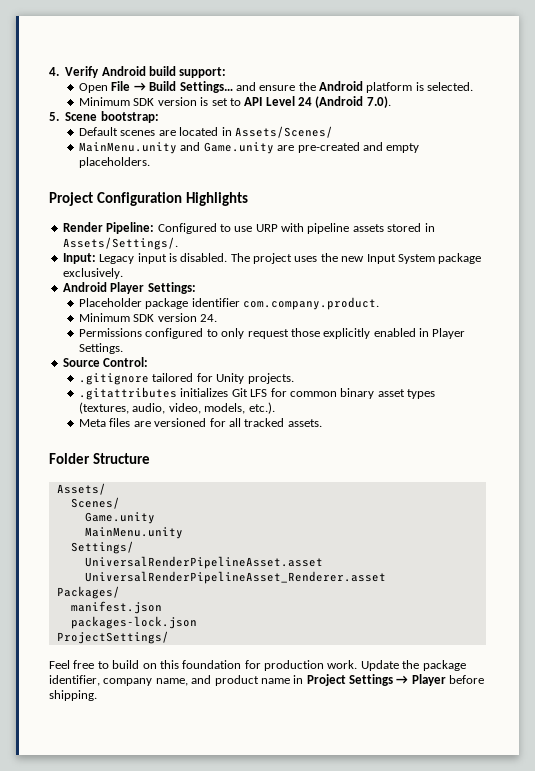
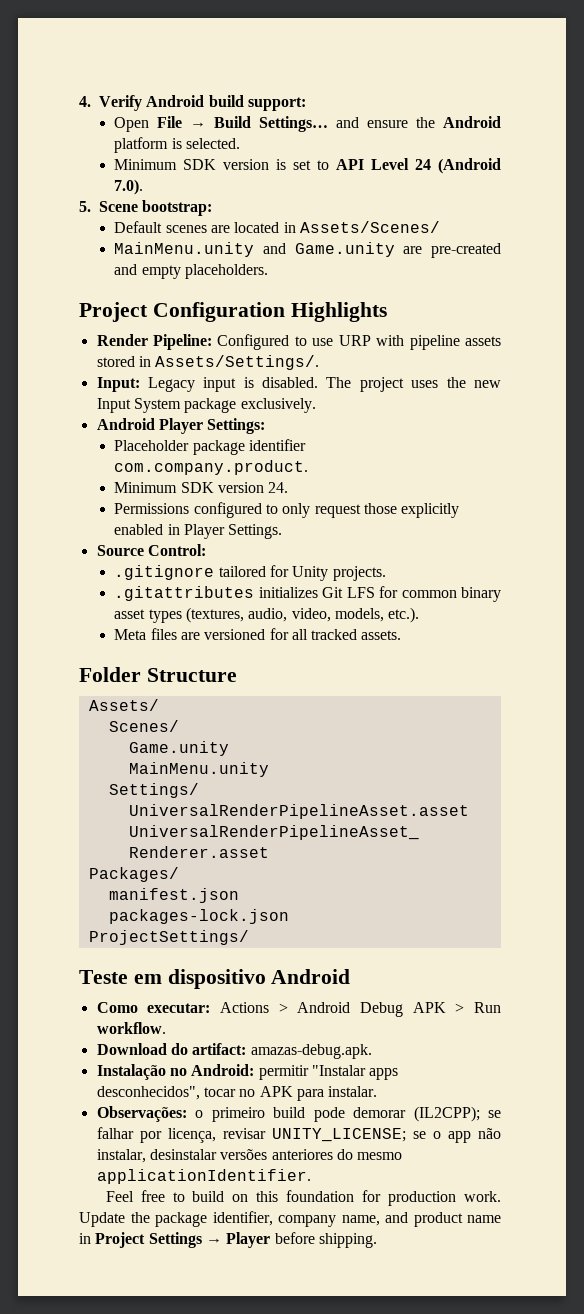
(169, 637) none -> [79,969,351,989] [96,1002,502,1017] [96,1022,166,1034] [96,1043,372,1059] [96,1064,399,1080] [96,1086,378,1101] [96,1106,501,1122] [96,1127,502,1143] [96,1149,403,1163] [96,1169,311,1184] // Teste em dispositivo Android // Como executar: Actions > Android Debug APK > Run workflow. // Download do artifact: amazas-debug.apk. // Instalação no Android: permitir "Instalar apps desconhecidos", tocar no APK para instalar. // Observações: o primeiro build pode demorar (IL2CPP); se falhar por licença, revisar UNITY_LICENSE; se o app não instalar, desinstalar versões anteriores do mesmo applicationIdentifier.

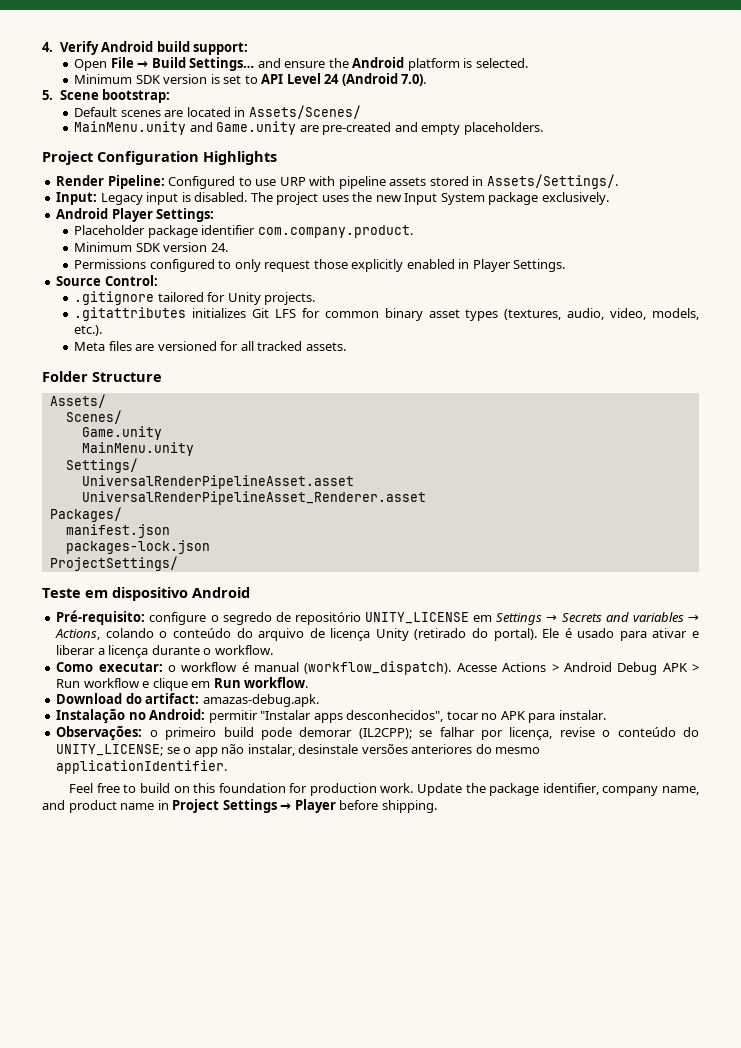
[96,1002,211,1013] Como executar: -> [56,610,700,625] [55,628,700,641] [56,645,273,658] [56,661,497,675] Pré-requisito: configure o segredo de repositório UNITY_LICENSE em Settings → Secrets and variables → Actions, colando o conteúdo do arquivo de licença Unity (retirado do portal). Ele é usado para ativar e liberar a licença durante o workflow. // Como executar: o workflow é manual (workflow_dispatch). Acesse
(502, 1007) none -> [83,678,241,691] workflow e clique em Run
[222,1128,266,1139] revisar -> [559,727,699,737] revise o conteúdo do
[149,1149,217,1160] desinstalar -> [298,744,359,754] desinstale

